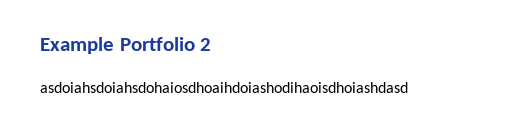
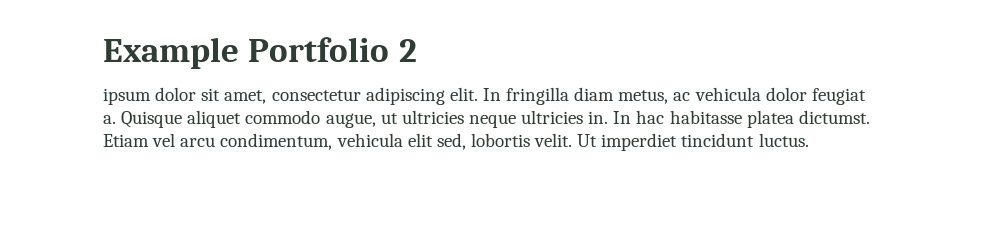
[40,82,408,93] asdoiahsdoiahsdohaiosdhoaihdoiashodihaoisdhoiashdasd -> [103,87,866,105] [103,110,870,128] [103,133,809,151] ipsum dolor sit amet, consectetur adipiscing elit. In fringilla diam metus, ac vehicula dolor feugiat a. Quisque aliquet commodo augue, ut ultricies neque ultricies in. In hac habitasse platea dictumst. Etiam vel arcu condimentum, vehicula elit sed, lobortis velit. Ut imperdiet tincidunt luctus.

